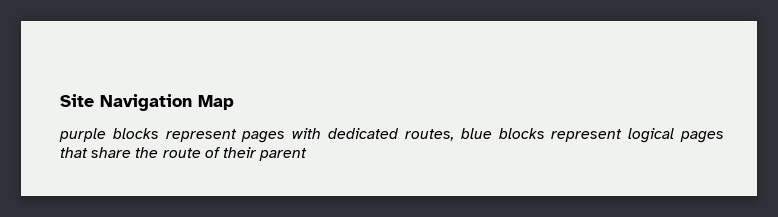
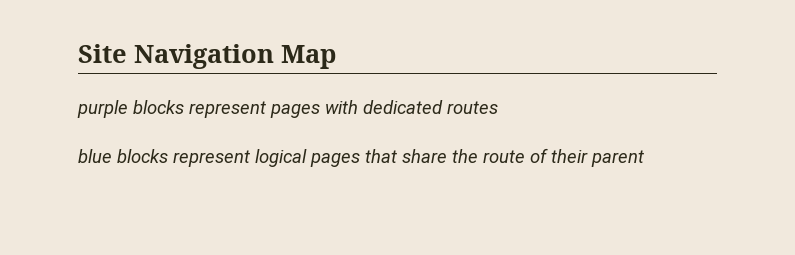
[404,129,454,141] routes, -> [447,101,498,114] routes //

